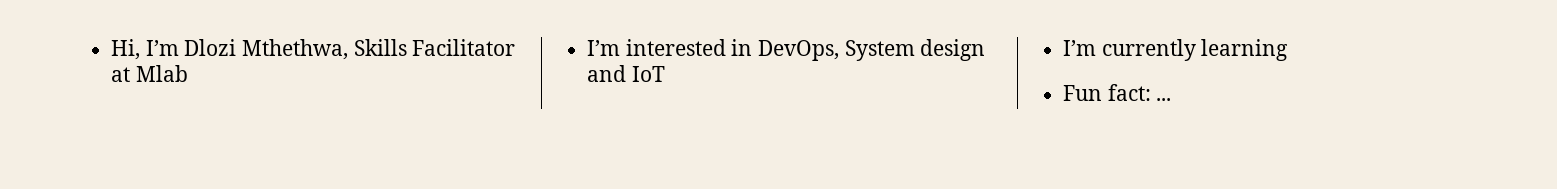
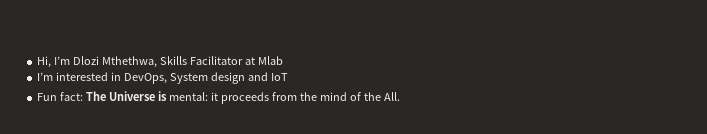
[1063,39,1289,61] // I’m currently learning -> (288, 77) none
[1156,98,1172,101] ... -> [86,91,400,104] The Universe is mental: it proceeds from the mind of the All.

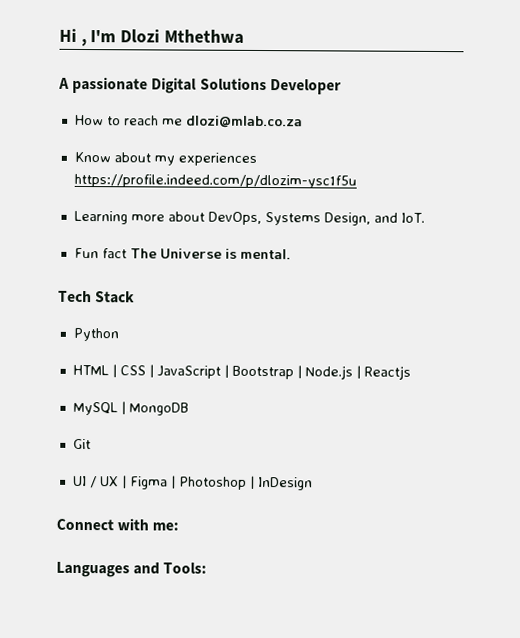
[37,56,283,68] [37,72,288,84] Hi, I’m Dlozi Mthethwa, Skills Facilitator at Mlab // I’m interested in DevOps, System design and IoT -> [59,28,244,47] [58,76,342,95] [74,114,303,129] [73,151,257,166] [73,173,357,189] [73,210,425,226] Hi , I'm Dlozi Mthethwa // A passionate Digital Solutions Developer // How to reach me dlozi@mlab.co.za // Know about my experiences https://profile.indeed.com/p/dlozim-ysc1f5u // Learning more about DevOps, Systems Design, and IoT.
[60,92,84,101] fact: -> [101,248,127,259] fact
[168,92,400,104] mental: it proceeds from the mind of the All. -> [239,248,291,260] [58,290,136,304] [72,327,119,342] [72,364,411,380] [72,401,189,416] [72,438,91,450] [72,475,313,491] [56,518,180,531] [56,561,208,578] mental. // Tech Stack // Python // HTML | CSS | JavaScript | Bootstrap | Node.js | Reactjs // MySQL | MongoDB // Git // UI / UX | Figma | Photoshop | InDesign // Connect with me: // Languages and Tools:

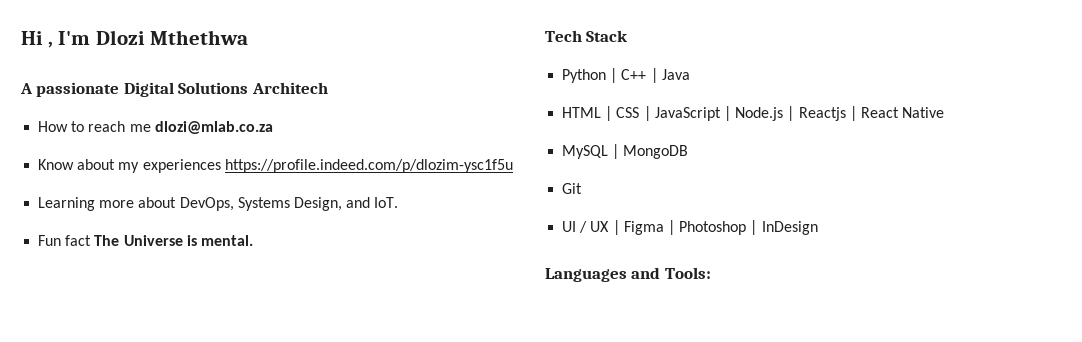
[269,79,342,95] Developer -> [251,82,328,94] Architech
(119, 334) none -> [610,68,690,83] | C++ | Java
[231,365,302,380] Bootstrap | -> (731, 113) none
(411, 372) none -> [849,106,945,121] | React Native
[56,518,180,531] // Connect with me: -> (818, 228) none

